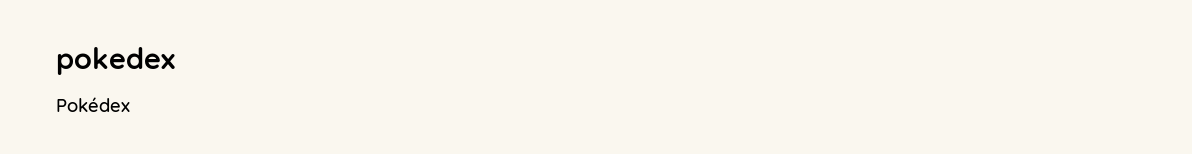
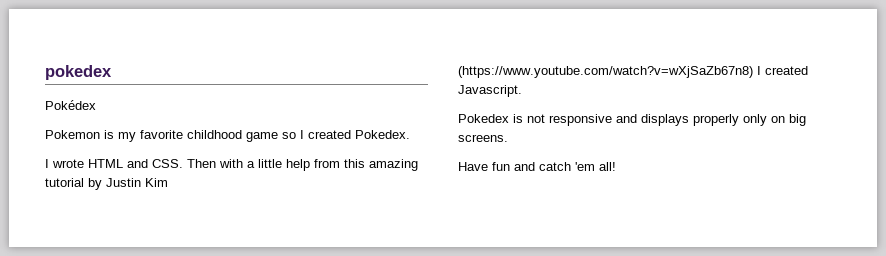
(130, 104) none -> [45,130,410,142] [45,159,418,171] [45,178,168,190] [458,66,808,78] [458,85,522,97] [458,114,806,126] [458,134,508,142] [458,162,616,171] // Pokemon is my favorite childhood game so I created Pokedex. // I wrote HTML and CSS. Then with a little help from this amazing tutorial by Justin Kim (https://www.youtube.com/watch?v=wXjSaZb67n8) I created Javascript. // Pokedex is not responsive and displays properly only on big screens. // Have fun and catch 'em all!

